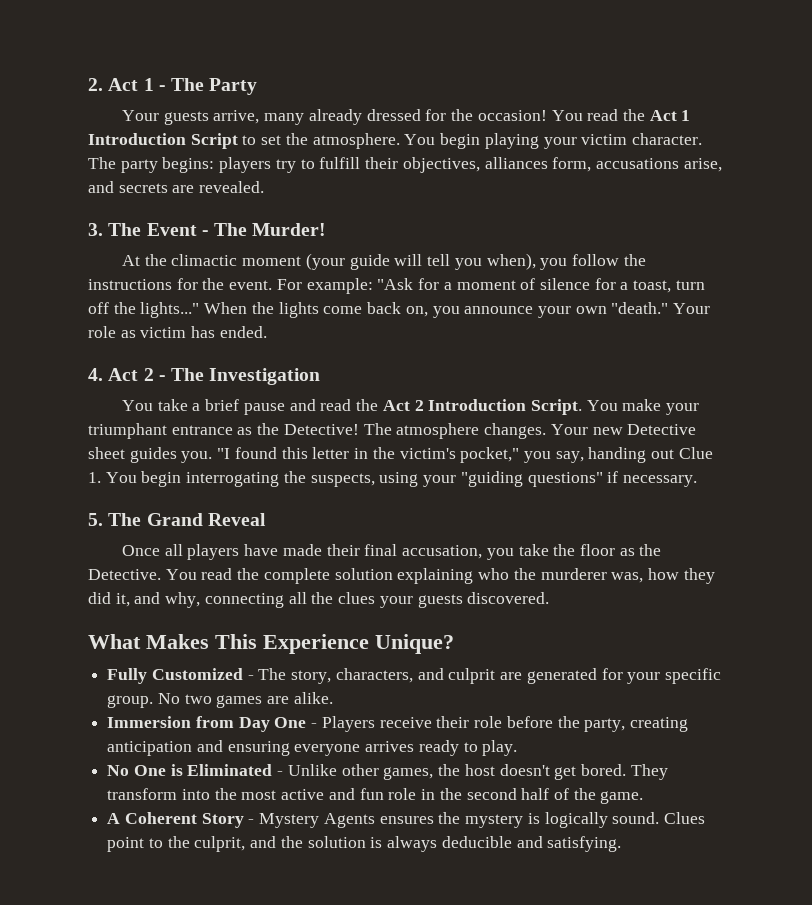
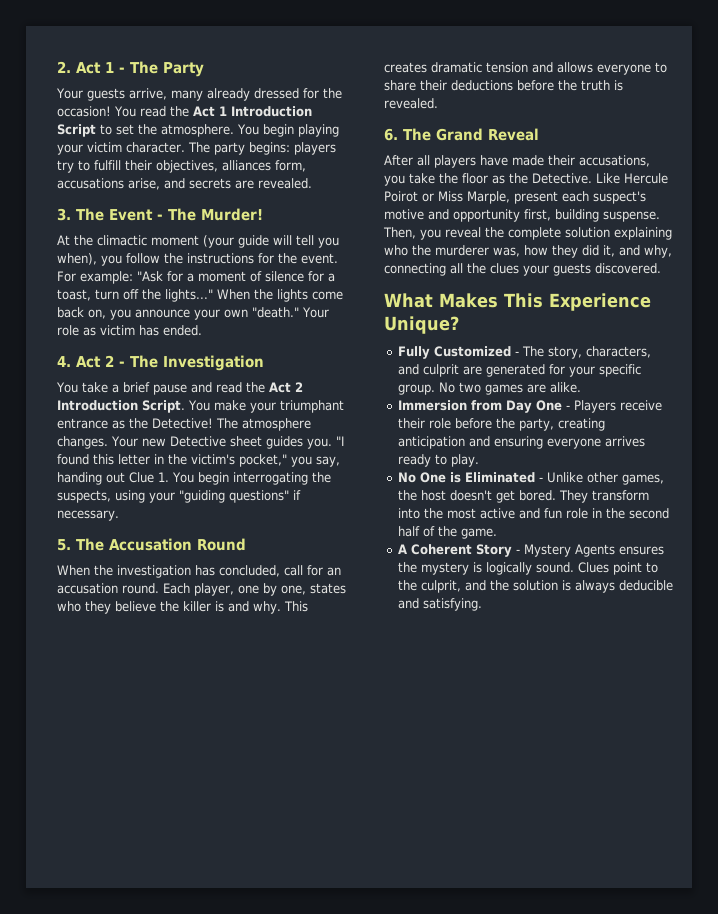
(142, 519) none -> [109,538,246,551] [57,565,341,578] [57,583,346,596] [57,601,308,614] [384,62,667,75] [384,80,623,91] [384,98,438,109] [384,128,431,141] Accusation Round // When the investigation has concluded, call for an accusation round. Each player, one by one, states who they believe the killer is and why. This creates dramatic tension and allows everyone to share their deductions before the truth is revealed. // 6. The
[122,545,161,556] Once -> [384,155,413,166] After
[364,544,483,559] final accusation, -> [579,155,650,167] accusations,
[165,568,233,580] You read -> [596,173,668,184] [384,191,646,204] [384,209,660,222] [383,227,481,240] Like Hercule Poirot or Miss Marple, present each suspect's motive and opportunity first, building suspense. Then, you reveal

